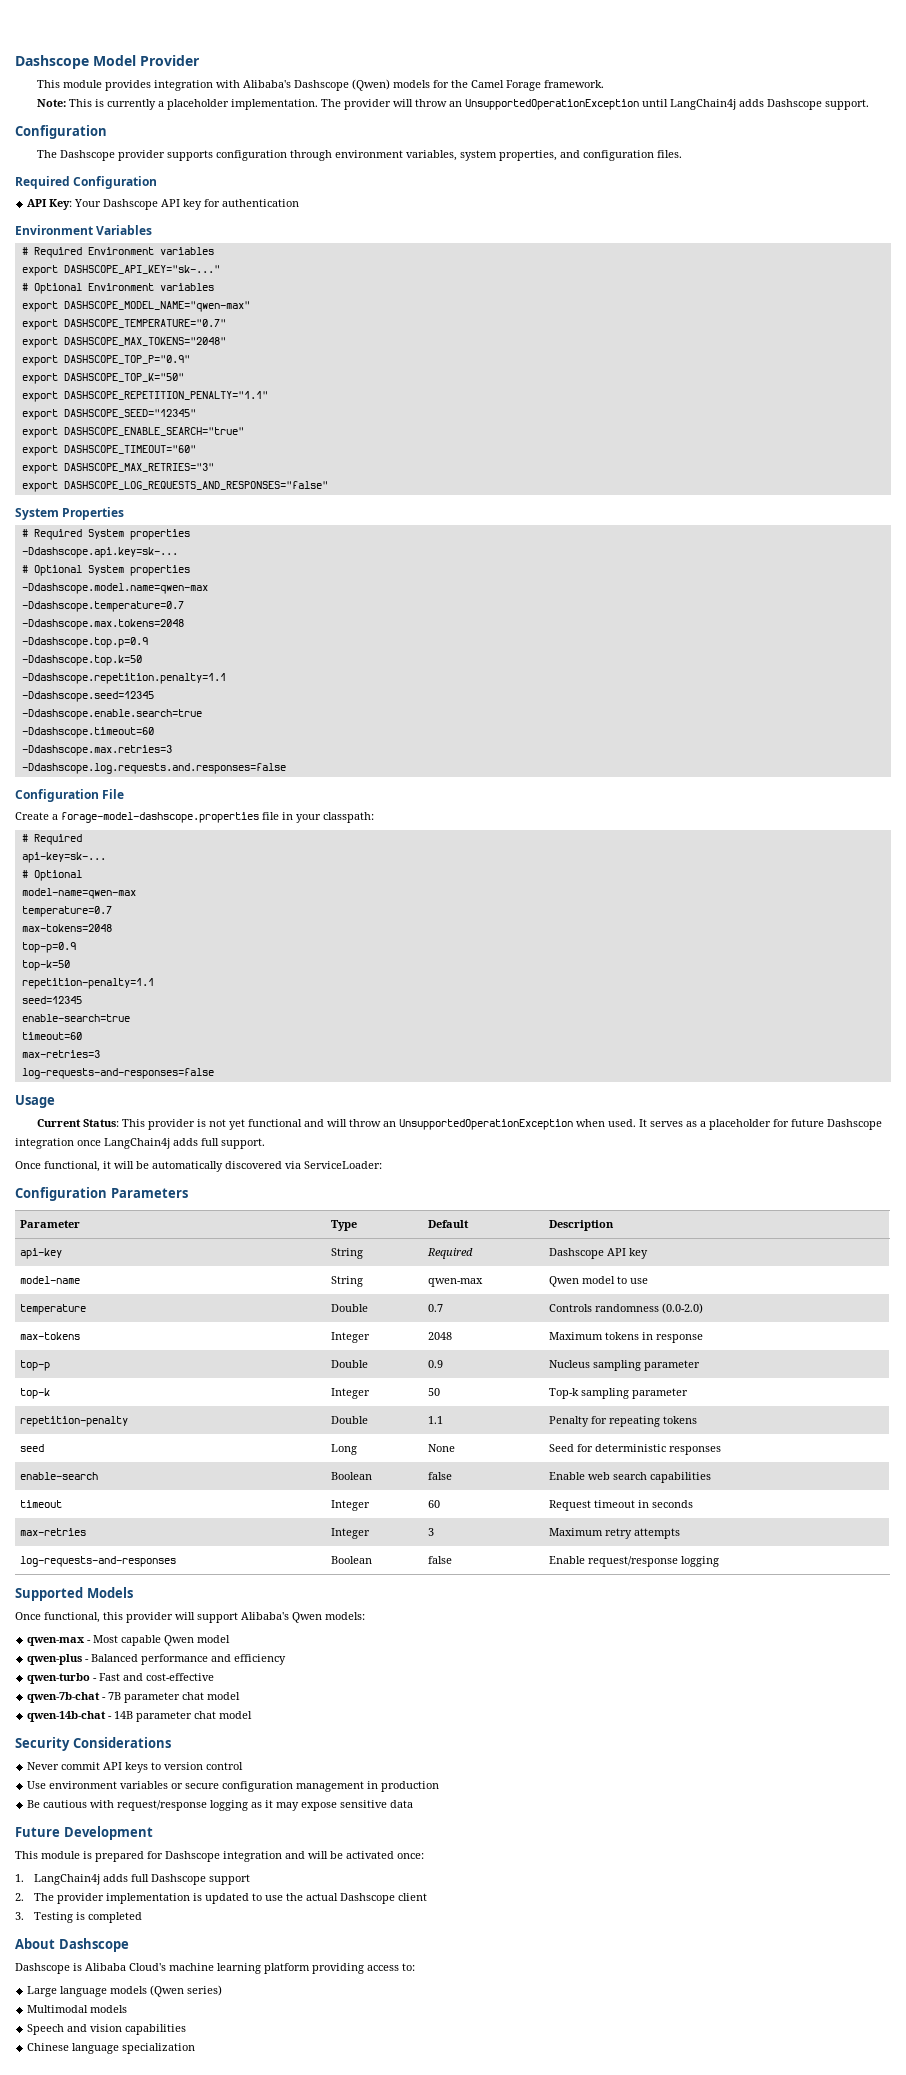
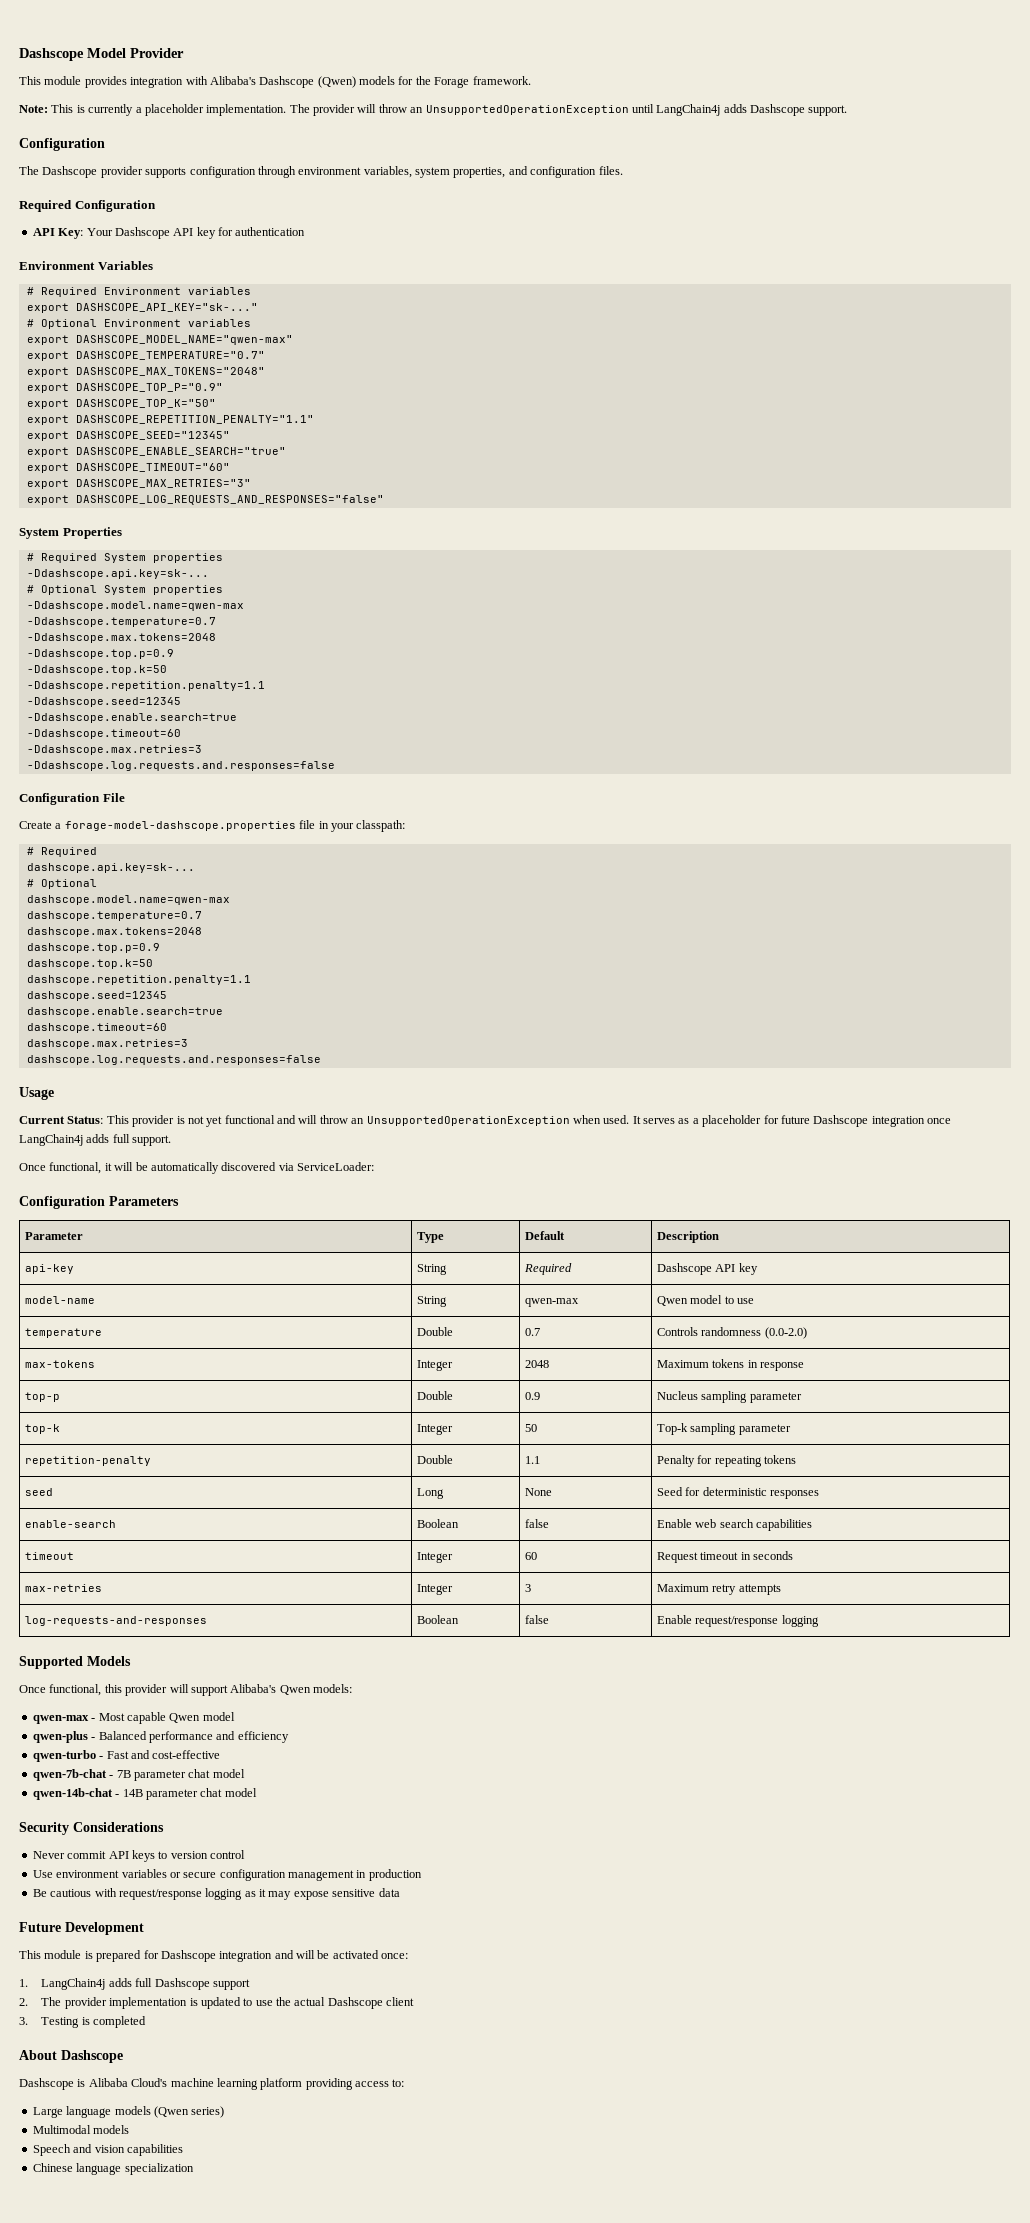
[471,80,505,88] Camel -> (431, 80) none
[21,852,106,863] api-key=sk-... -> [26,863,195,873] dashscope.api.key=sk-...
[21,888,136,899] [21,906,112,917] [21,924,112,932] [21,942,76,953] [21,960,70,971] [21,978,154,989] [21,996,82,1004] [21,1014,130,1022] [21,1032,82,1040] [21,1050,100,1058] [21,1068,214,1079] model-name=qwen-max // temperature=0.7 // max-tokens=2048 // top-p=0.9 // top-k=50 // repetition-penalty=1.1 // seed=12345 // enable-search=true // timeout=60 // max-retries=3 // log-requests-and-responses=false -> [26,895,230,905] [26,911,202,921] [26,927,202,937] [26,943,160,953] [26,959,153,969] [26,975,251,985] [26,991,167,1001] [26,1007,223,1017] [26,1023,167,1033] [26,1039,188,1049] [26,1055,321,1065] dashscope.model.name=qwen-max // dashscope.temperature=0.7 // dashscope.max.tokens=2048 // dashscope.top.p=0.9 // dashscope.top.k=50 // dashscope.repetition.penalty=1.1 // dashscope.seed=12345 // dashscope.enable.search=true // dashscope.timeout=60 // dashscope.max.retries=3 // dashscope.log.requests.and.responses=false

